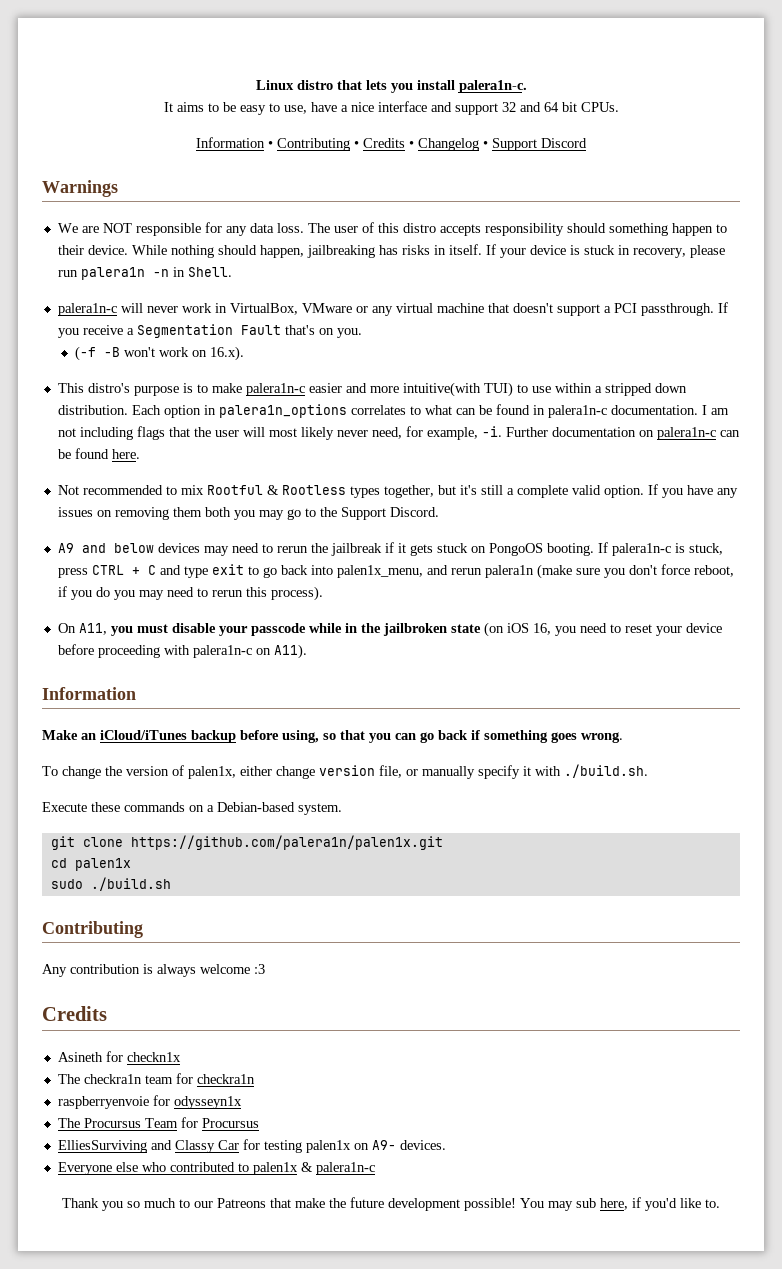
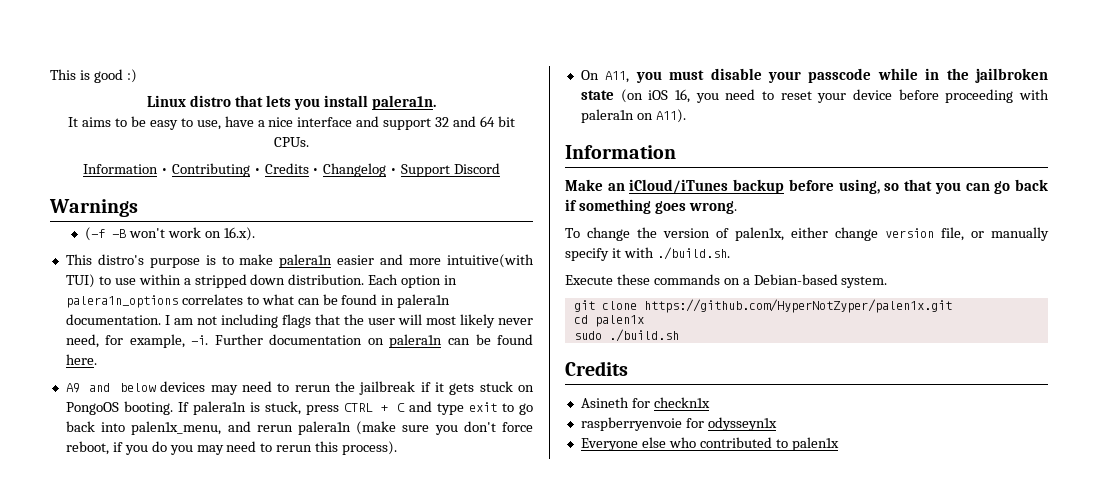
(255, 85) none -> [50,69,137,83] This is good :) //
[458,80,527,93] palera1n-c. -> [371,95,436,110] palera1n.
[57,222,727,236] [57,244,725,258] [57,267,232,280] [57,302,728,316] [57,324,362,338] // We are NOT responsible for any data loss. The user of this distro accepts responsibility should something happen to their device. While nothing should happen, jailbreaking has risks in itself. If your device is stuck in recovery, please run palera1n -n in Shell. // palera1n-c will never work in VirtualBox, VMware or any virtual machine that doesn't support a PCI passthrough. If you receive a Segmentation Fault that's on you. -> (138, 208) none
[245,383,305,396] palera1n-c -> [279,254,333,268] palera1n
[547,405,607,418] palera1n-c -> [397,294,451,308] palera1n
[656,427,716,440] palera1n-c -> [389,334,443,348] palera1n
[57,484,738,498] [57,507,439,520] // Not recommended to mix Rootful & Rootless types together, but it's still a complete valid option. If you have any issues on removing them both you may go to the Support Discord. -> (97, 359) none
[611,543,671,556] palera1n-c -> [192,401,246,415] palera1n
[192,645,252,658] palera1n-c -> [580,109,634,123] palera1n
[130,835,443,850] https://github.com/palera1n/palen1x.git -> [643,299,952,313] https://github.com/HyperNotZyper/palen1x.git
[42,921,143,938] [42,964,265,977] [42,1006,107,1021] [57,1051,181,1062] [57,1073,255,1084] [57,1095,242,1109] [57,1117,259,1128] [57,1139,446,1153] Contributing // Any contribution is always welcome :3 // Credits // Asineth for checkn1x // The checkra1n team for checkra1n // raspberryenvoie for odysseyn1x // The Procursus Team for Procursus // ElliesSurviving and Classy Car for testing palen1x on A9- devices. -> [565,361,628,376] [580,397,710,408] [580,417,777,431] Credits // Asineth for checkn1x // raspberryenvoie for odysseyn1x
[300,1162,375,1175] [62,1197,720,1211] & palera1n-c // Thank you so much to our Patreons that make the future development possible! You may sub here, if you'd like to. -> (839, 444) none

